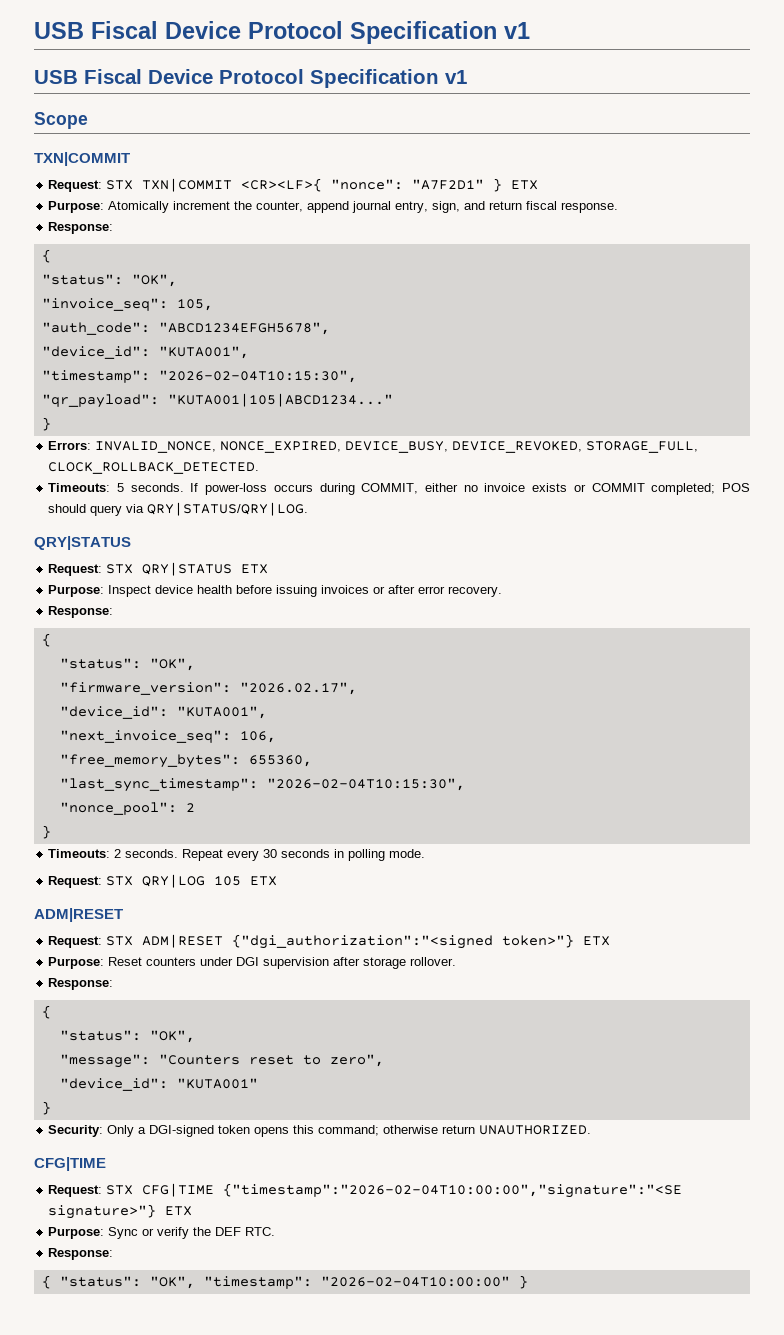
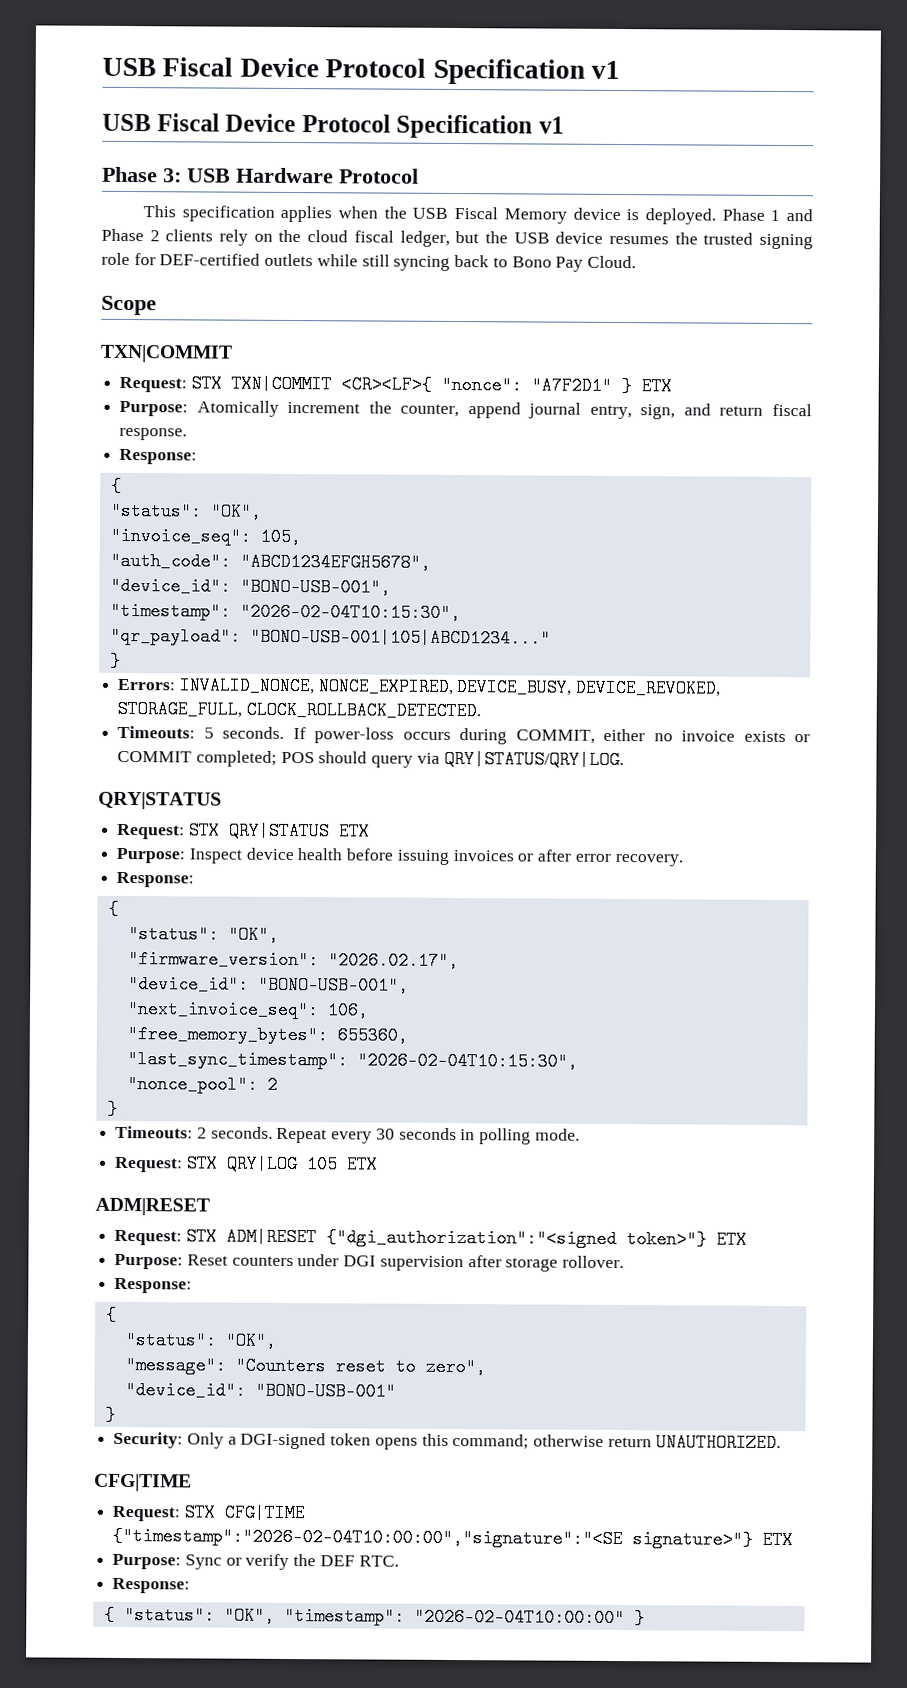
(467, 77) none -> [102,166,419,184] [142,205,814,225] [101,228,813,250] [101,252,636,272] // Phase 3: USB Hardware Protocol // This specification applies when the USB Fiscal Memory device is deployed. Phase 1 and Phase 2 clients rely on the cloud fiscal ledger, but the USB device resumes the trusted signing role for DEF-certified outlets while still syncing back to Bono Pay Cloud.
[158,346,249,359] "KUTA001", -> [239,577,391,597] "BONO-USB-001",
[167,393,393,407] "KUTA001|105|ABCD1234..." -> [249,627,551,648] "BONO-USB-001|105|ABCD1234..."
[176,706,267,719] "KUTA001", -> [257,975,409,995] "BONO-USB-001",
[176,1078,258,1089] "KUTA001" -> [254,1381,396,1401] "BONO-USB-001"

